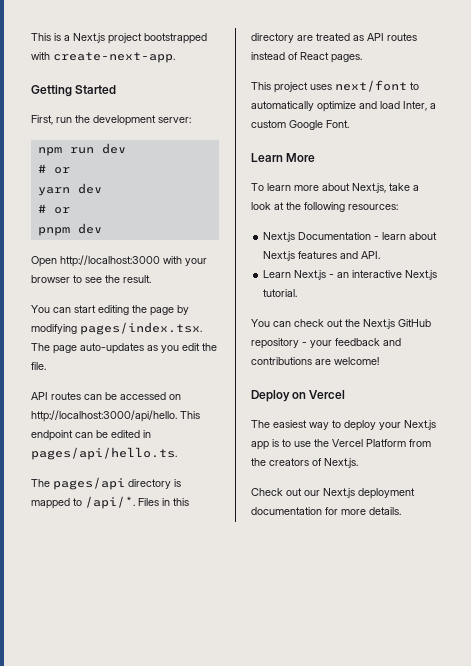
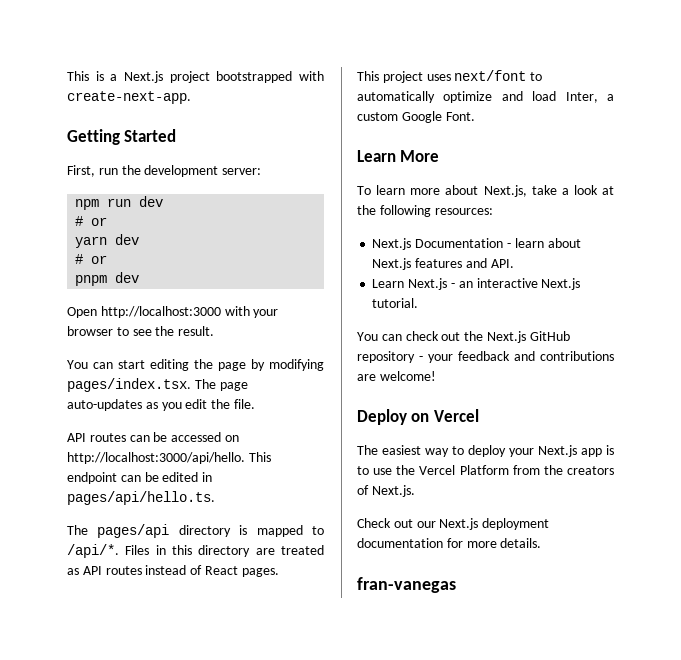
(401, 511) none -> [357,577,456,593] // fran-vanegas

